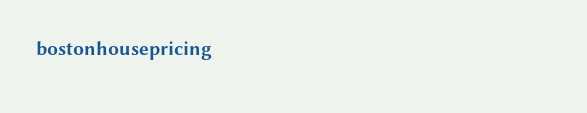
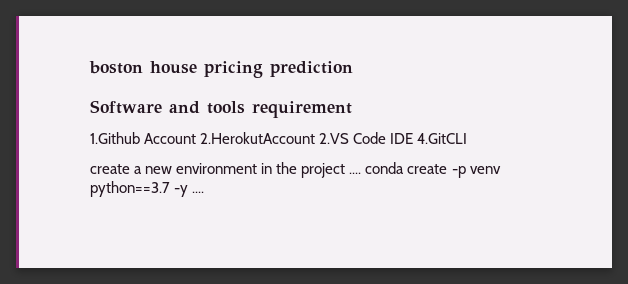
[36,41,212,60] bostonhousepricing -> [89,61,353,78] [90,100,352,118] [90,132,468,144] [90,162,501,178] [90,181,205,197] boston house pricing prediction // Software and tools requirement // 1.Github Account 2.HerokutAccount 2.VS Code IDE 4.GitCLI // create a new environment in the project .... conda create -p venv python==3.7 -y ....

